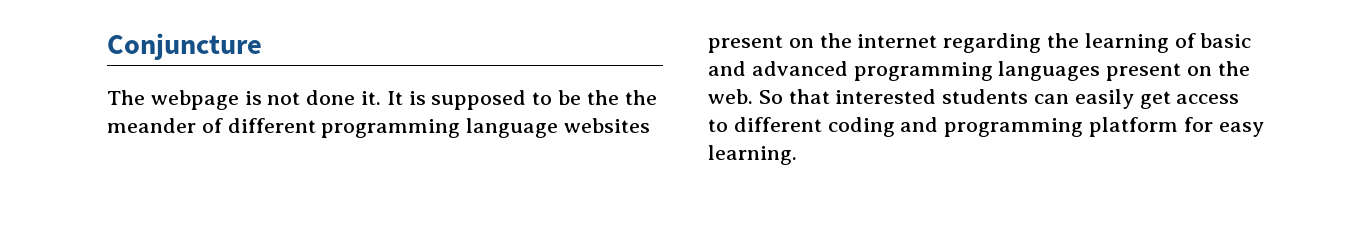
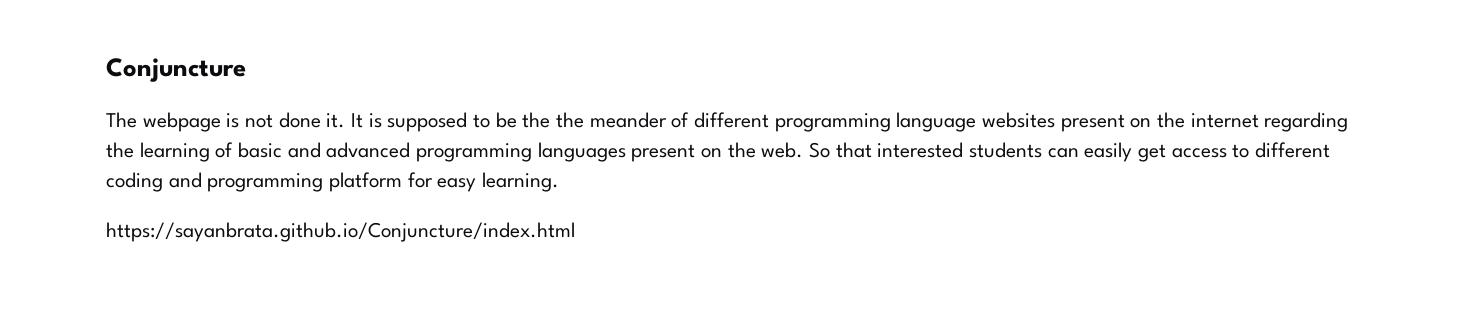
(797, 155) none -> [106,222,575,242] // https://sayanbrata.github.io/Conjuncture/index.html

